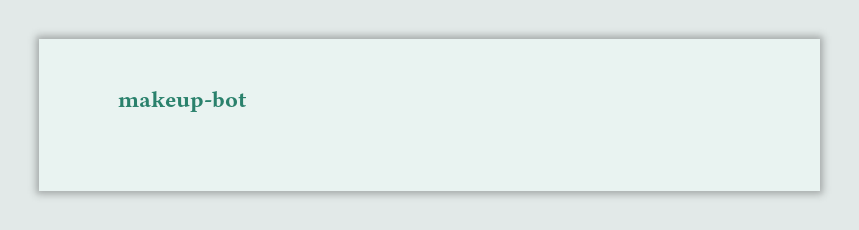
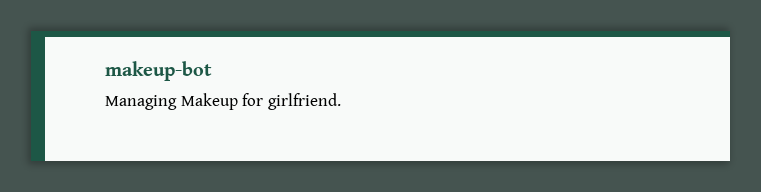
(247, 101) none -> [105,93,341,110] // Managing Makeup for girlfriend.

